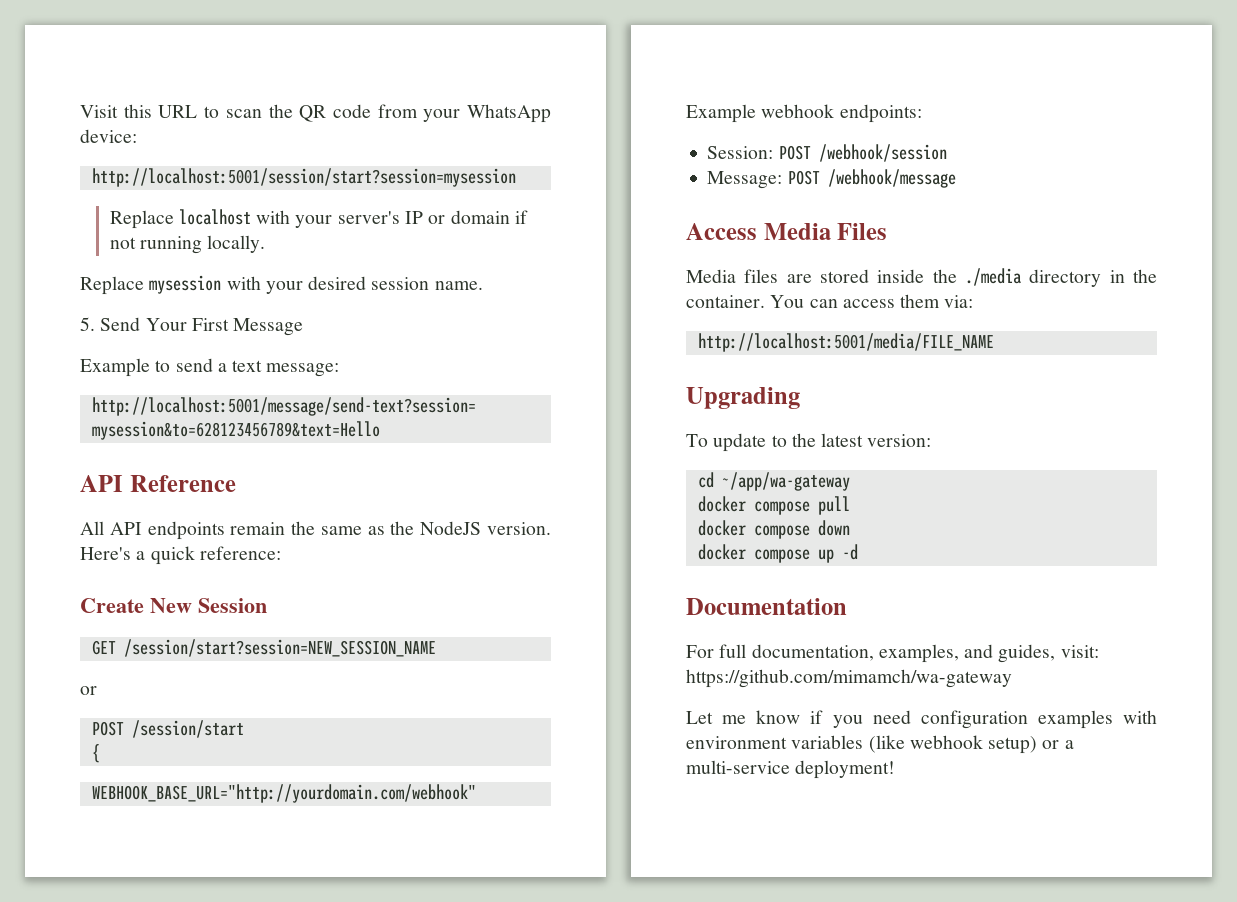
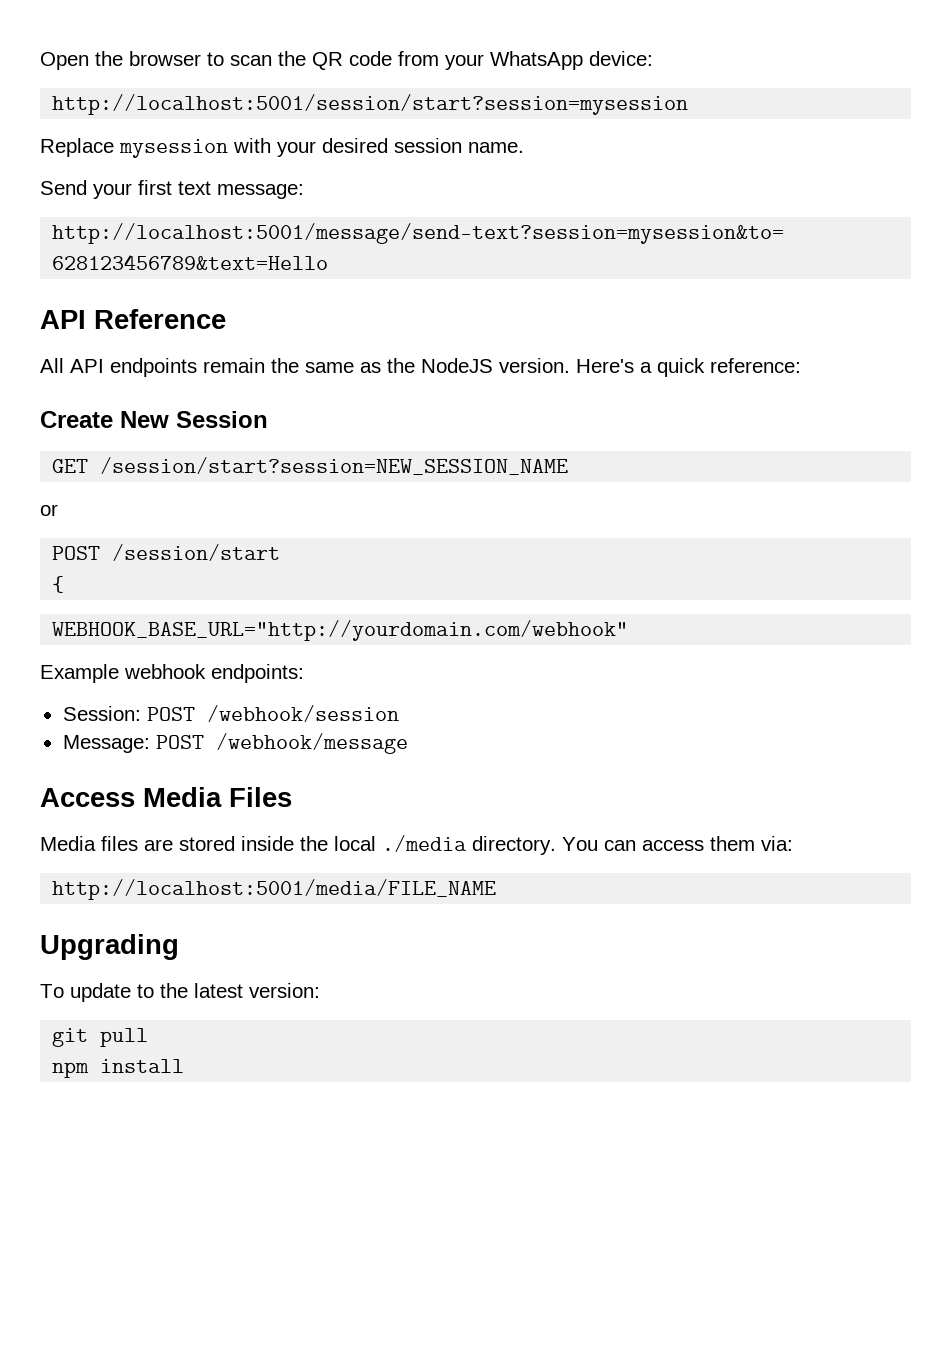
[80,104,198,118] Visit this URL -> [40,51,201,70] Open the browser
[109,209,528,229] [109,235,266,254] // Replace localhost with your server's IP or domain if not running locally. -> (689, 104) none
[80,317,304,336] [80,358,227,377] 5. Send Your First Message // Example to send a -> [40,180,172,199] Send your first
[965,268,1157,287] [686,295,765,308] ./media directory in the container. -> [334,835,556,855] local ./media directory.
[697,472,850,491] [697,496,850,515] [697,520,850,539] [697,544,858,563] [686,598,847,615] [686,644,1099,663] [686,669,1012,688] [686,710,1157,729] [686,735,1074,754] [686,760,896,779] cd ~/app/wa-gateway // docker compose pull // docker compose down // docker compose up -d // Documentation // For full documentation, examples, and guides, visit: https://github.com/mimamch/wa-gateway // Let me know if you need configuration examples with environment variables (like webhook setup) or a multi-service deployment! -> [52,1028,149,1047] [52,1059,185,1078] git pull // npm install

